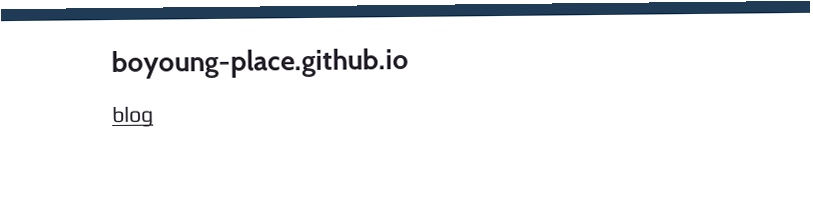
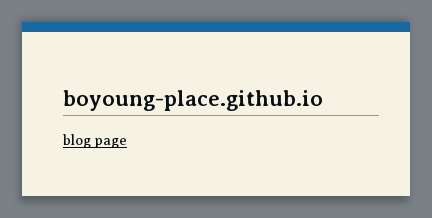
(154, 116) none -> [95,138,127,148] page

